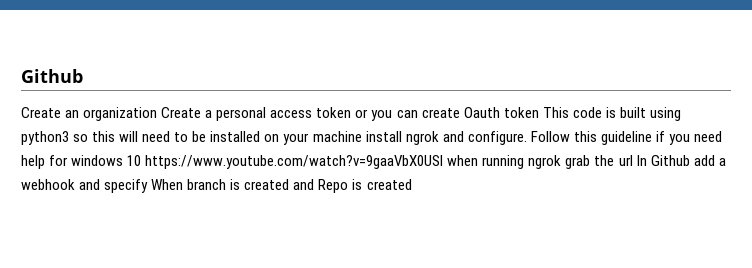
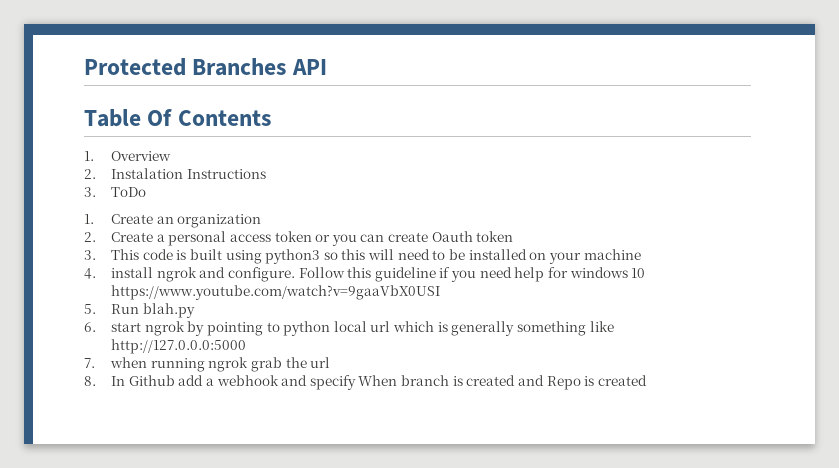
[21,69,83,83] Github // -> [84,58,327,76] [84,109,271,127] [84,151,171,161] [84,168,266,179] [84,187,146,197] [84,214,94,224] Protected Branches API // Table Of Contents // 1. Overview // 2. Instalation Instructions // 3. ToDo // 1.
(158, 114) none -> [84,232,96,242] // 2.
(539, 112) none -> [84,250,96,260] // 3.
(362, 136) none -> [84,268,96,279] // 4.
(444, 162) none -> [84,303,195,318] [84,321,614,336] [110,339,246,354] [84,358,95,368] // 5. Run blah.py // 6. start ngrok by pointing to python local url which is generally something like http://127.0.0.0:5000 // 7.
(633, 160) none -> [84,376,96,386] // 8.

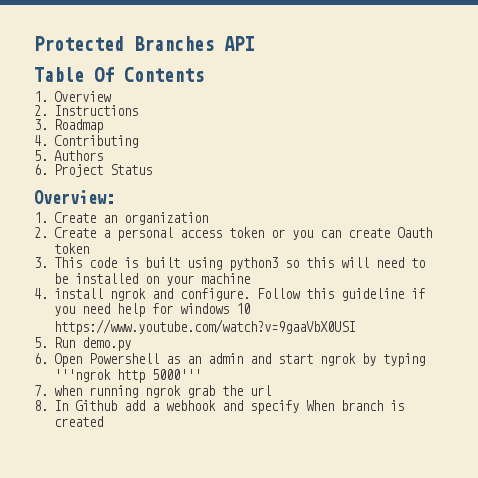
[110,168,183,179] Instalation -> (48, 110) none
[110,187,146,197] ToDo -> [54,119,104,133] [34,135,139,148] [34,150,104,161] [34,164,153,177] [34,190,115,204] Roadmap // 4. Contributing // 5. Authors // 6. Project Status // Overview:
[142,303,195,318] [84,321,614,336] [110,339,246,354] blah.py // 6. start ngrok by pointing to python local url which is generally something like http://127.0.0.0:5000 -> [82,337,132,351] [34,353,426,367] [54,369,202,383] demo.py // 6. Open Powershell as an admin and start ngrok by typing '''ngrok http 5000'''
[518,375,648,390] and Repo is created -> (104, 421) none

